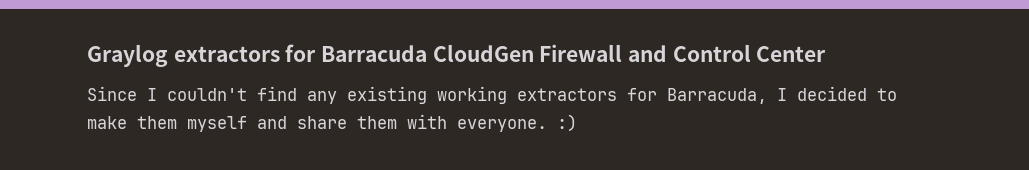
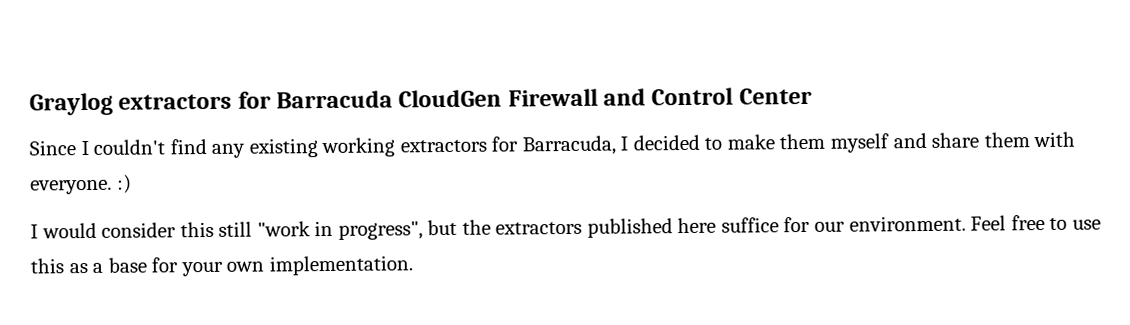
(577, 123) none -> [30,214,1101,240] [30,255,413,277] // I would consider this still "work in progress", but the extractors published here suffice for our environment. Feel free to use this as a base for your own implementation.

